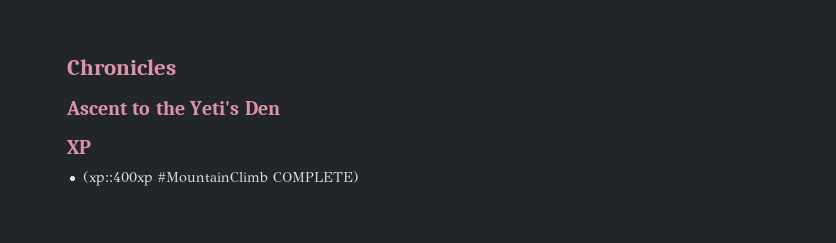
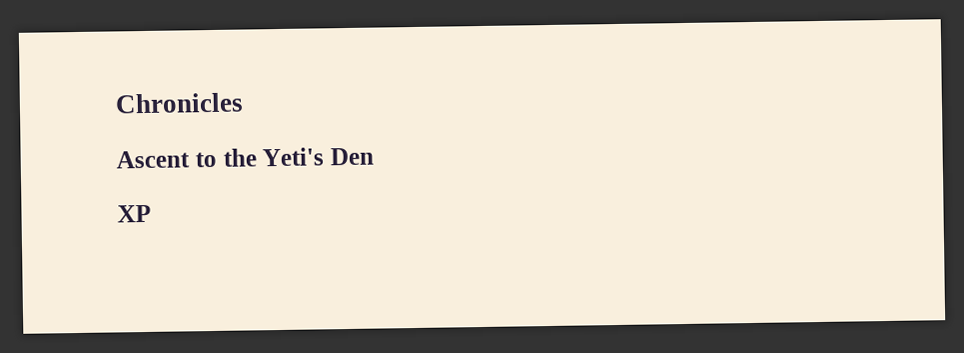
[82,171,359,186] // (xp::400xp #MountainClimb COMPLETE) -> (151, 213) none

